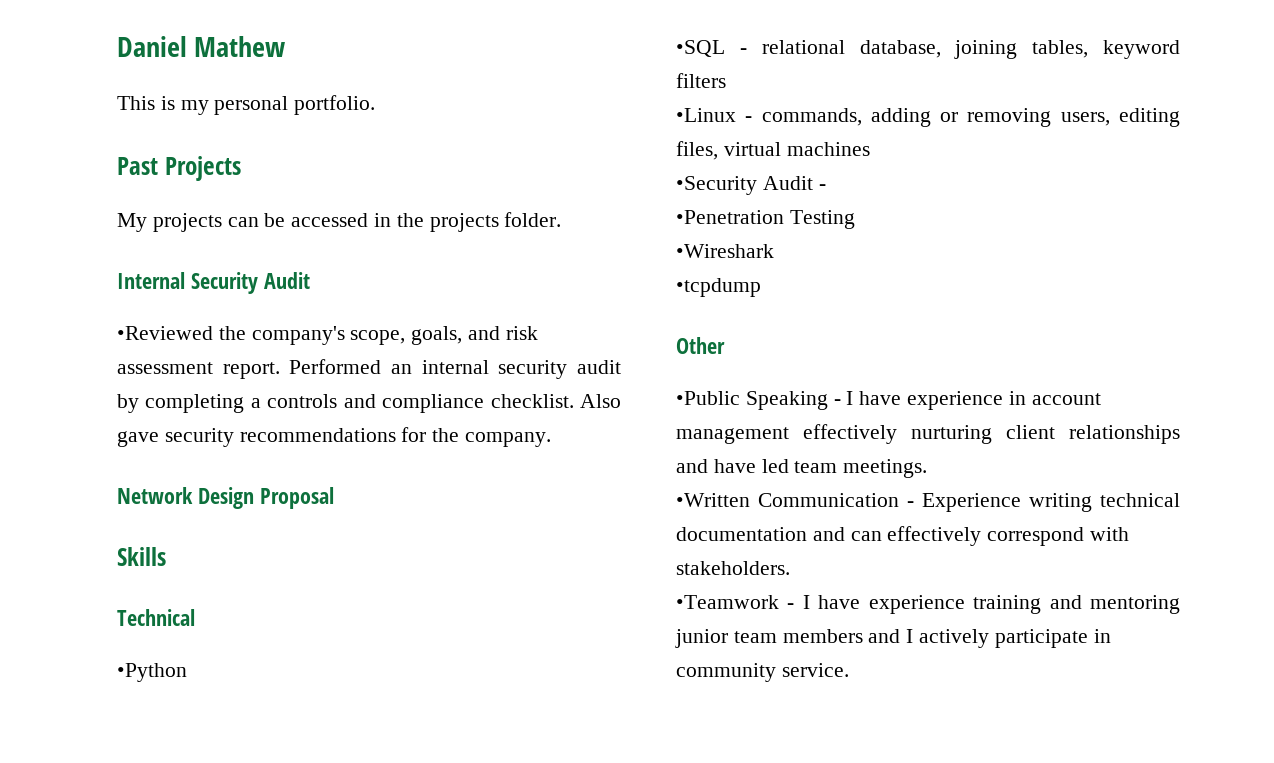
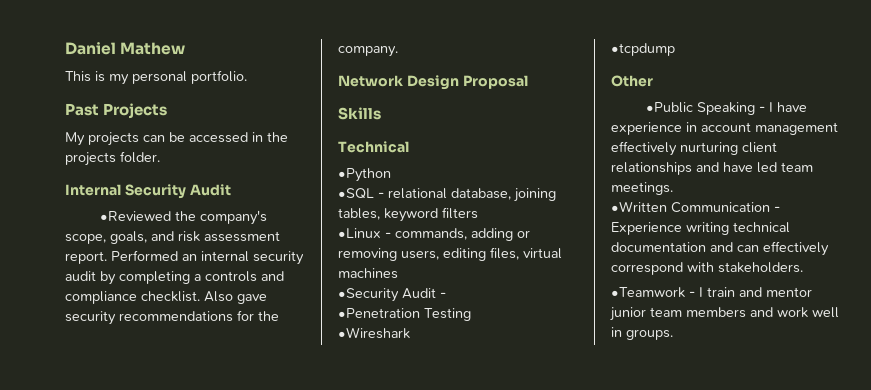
[818,595,1180,614] [675,629,1111,648] [676,663,849,682] have experience training and mentoring junior team members and I actively participate in community service. -> [707,287,812,297] [610,307,839,321] [611,327,673,340] train and mentor junior team members and work well in groups.

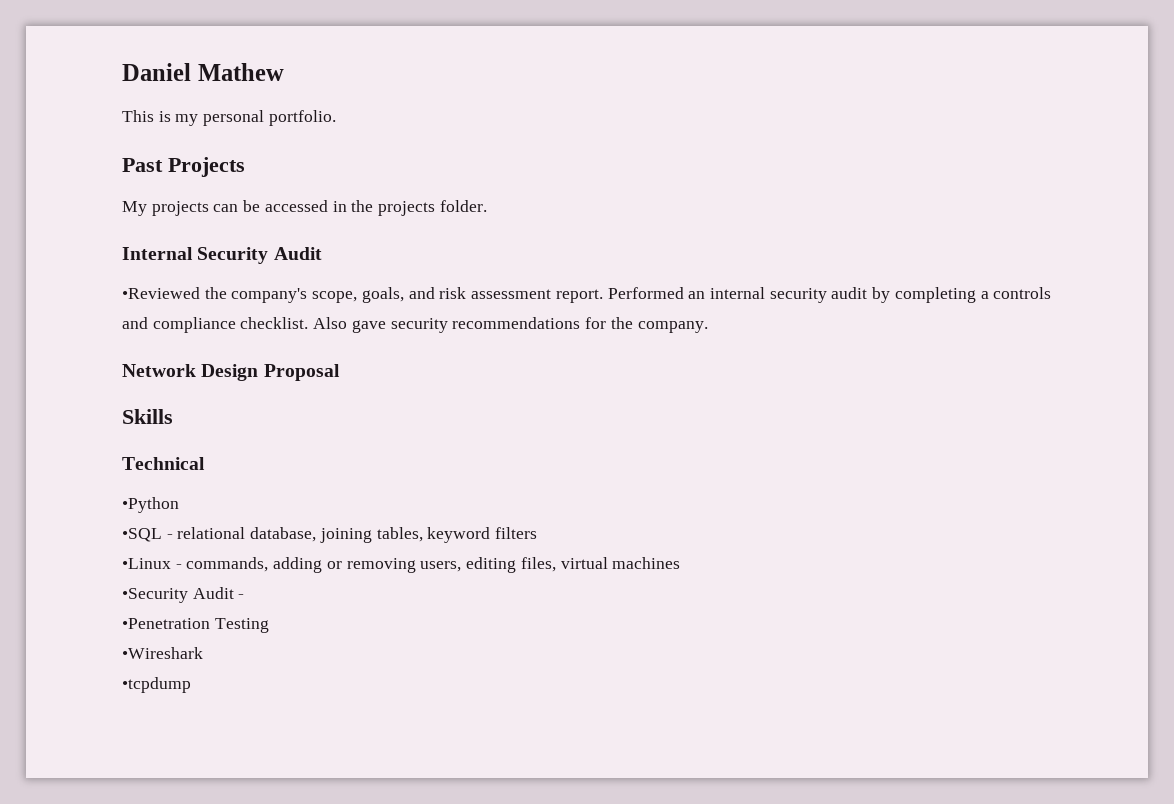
[611,75,653,87] [646,102,808,115] [611,122,838,135] [611,141,777,156] [611,162,813,175] [611,182,673,195] [611,201,780,213] [611,222,790,235] [611,241,829,256] [611,262,803,275] [611,287,812,298] [610,307,839,321] [611,327,673,340] // Other // •Public Speaking - I have experience in account management effectively nurturing client relationships and have led team meetings. // •Written Communication - Experience writing technical documentation and can effectively correspond with stakeholders. // •Teamwork - I train and mentor junior team members and work well in groups. -> (191, 685) none

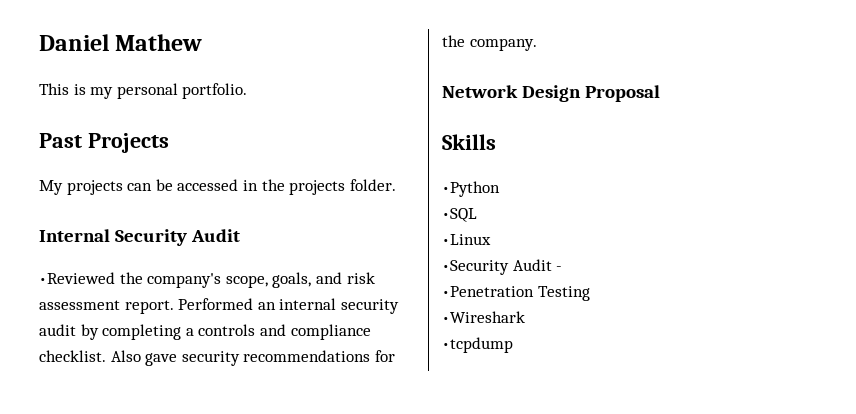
[122,457,205,470] // Technical -> (496, 142) none
[166,527,538,543] [122,557,681,573] - relational database, joining tables, keyword filters // •Linux - commands, adding or removing users, editing files, virtual machines -> [442,234,491,245] // •Linux

